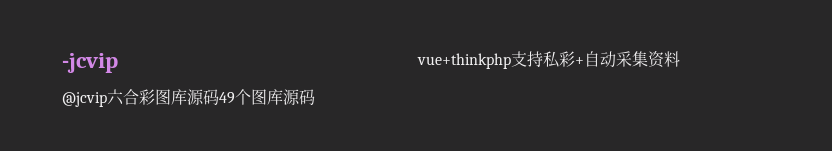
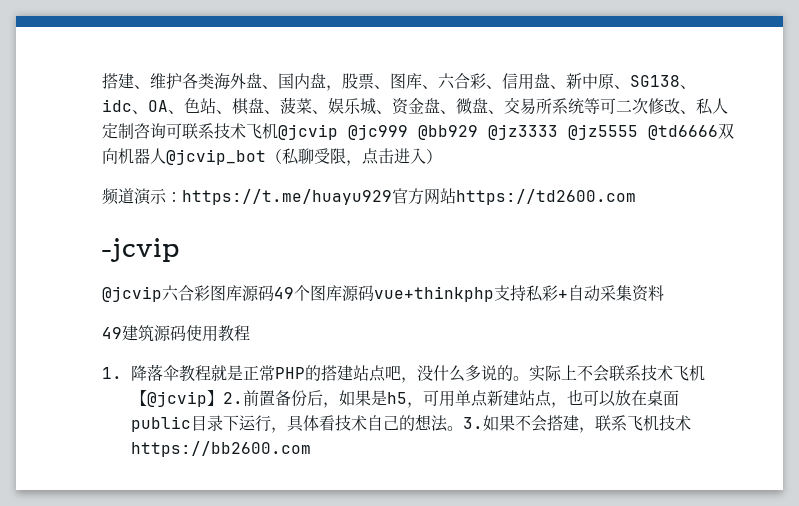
(62, 63) none -> [102,73,696,91] [102,97,728,115] [102,123,734,140] [102,148,442,166] [102,188,636,205] 搭建、维护各类海外盘、国内盘，股票、图库、六合彩、信用盘、新中原、SG138、idc、OA、色站、棋盘、菠菜、娱乐城、资金盘、微盘、交易所系统等可二次修改、私人定制咨询可联系技术飞机@jcvip @jc999 @bb929 @jz3333 @jz5555 @td6666双向机器人@jcvip_bot（私聊受限，点击进入） // 频道演示：https://t.me/huayu929官方网站https://td2600.com //
(680, 59) none -> [102,325,250,342] [102,364,705,383] [130,389,679,408] [130,414,691,433] [130,441,311,457] // 49建筑源码使用教程 // 1.降落伞教程就是正常PHP的搭建站点吧，没什么多说的。实际上不会联系技术飞机【@jcvip】2.前置备份后，如果是h5，可用单点新建站点，也可以放在桌面public目录下运行，具体看技术自己的想法。3.如果不会搭建，联系飞机技术https://bb2600.com

